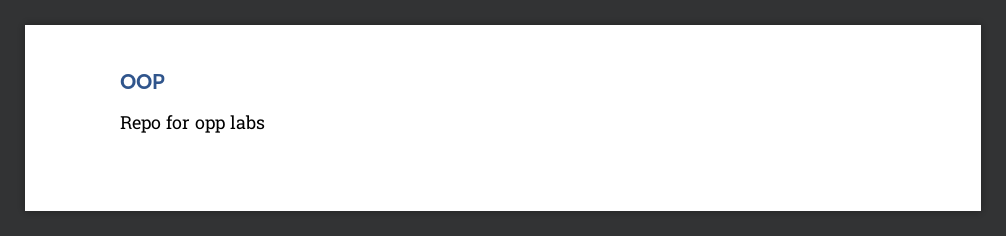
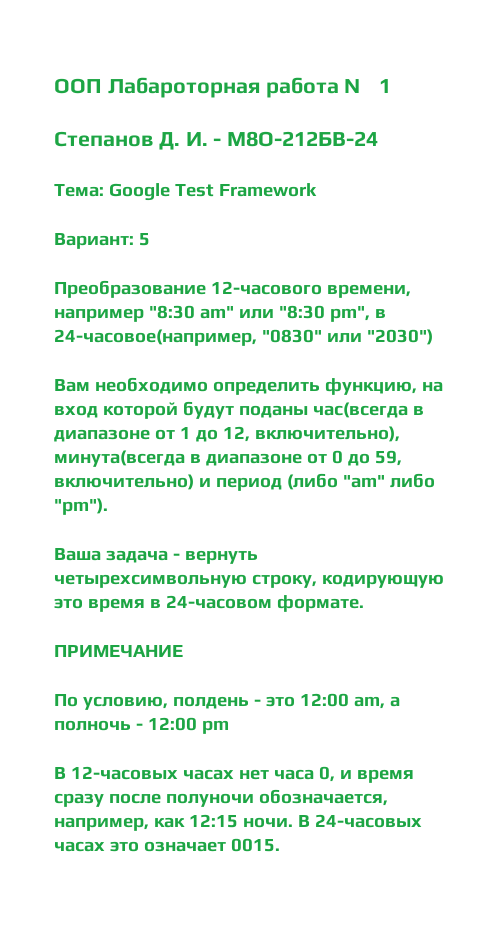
[120,74,165,89] [120,115,265,133] OOP // Repo for opp labs -> [54,77,392,98] [54,131,379,150] [54,183,317,201] [54,233,150,249] [54,280,411,298] [54,305,386,322] [54,329,433,346] [54,377,443,395] [54,401,424,419] [54,426,400,442] [54,450,402,467] [54,473,435,491] [54,498,108,515] [54,548,258,564] [54,574,444,588] [54,595,364,612] [54,645,183,657] [54,693,400,710] [54,717,229,734] [54,766,414,783] [54,789,388,807] [54,814,422,831] [54,838,280,852] ООП Лабароторная работа № 1 // Степанов Д. И. - М8О-212БВ-24 // Тема: Google Test Framework // Вариант: 5 // Преобразование 12-часового времени, например "8:30 am" или "8:30 pm", в 24-часовое(например, "0830" или "2030") // Вам необходимо определить функцию, на вход которой будут поданы час(всегда в диапазоне от 1 до 12, включительно), минута(всегда в диапазоне от 0 до 59, включительно) и период (либо "am" либо "pm"). // Ваша задача - вернуть четырехсимвольную строку, кодирующую это время в 24-часовом формате. // ПРИМЕЧАНИЕ // По условию, полдень - это 12:00 am, а полночь - 12:00 pm // В 12-часовых часах нет часа 0, и время сразу после полуночи обозначается, например, как 12:15 ночи. В 24-часовых часах это означает 0015.

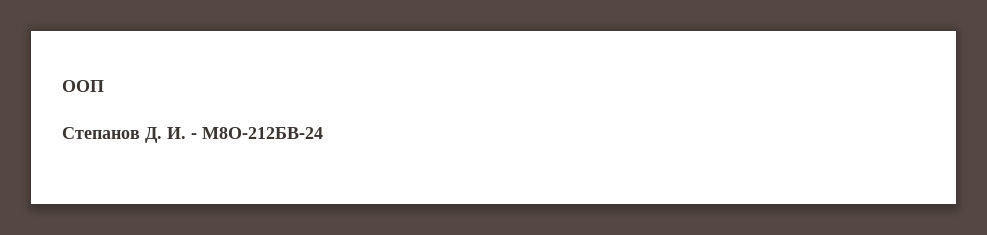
[107,77,392,98] Лабароторная работа № 1 -> (104, 86) none
[54,183,317,201] [54,233,150,249] [54,280,411,298] [54,305,386,322] [54,329,433,346] [54,377,443,395] [54,401,424,419] [54,426,400,442] [54,450,402,467] [54,473,435,491] [54,498,108,515] [54,548,258,564] [54,574,444,588] [54,595,364,612] [54,645,183,657] [54,693,400,710] [54,717,229,734] [54,766,414,783] [54,789,388,807] [54,814,422,831] [54,838,280,852] // Тема: Google Test Framework // Вариант: 5 // Преобразование 12-часового времени, например "8:30 am" или "8:30 pm", в 24-часовое(например, "0830" или "2030") // Вам необходимо определить функцию, на вход которой будут поданы час(всегда в диапазоне от 1 до 12, включительно), минута(всегда в диапазоне от 0 до 59, включительно) и период (либо "am" либо "pm"). // Ваша задача - вернуть четырехсимвольную строку, кодирующую это время в 24-часовом формате. // ПРИМЕЧАНИЕ // По условию, полдень - это 12:00 am, а полночь - 12:00 pm // В 12-часовых часах нет часа 0, и время сразу после полуночи обозначается, например, как 12:15 ночи. В 24-часовых часах это означает 0015. -> (323, 133) none

